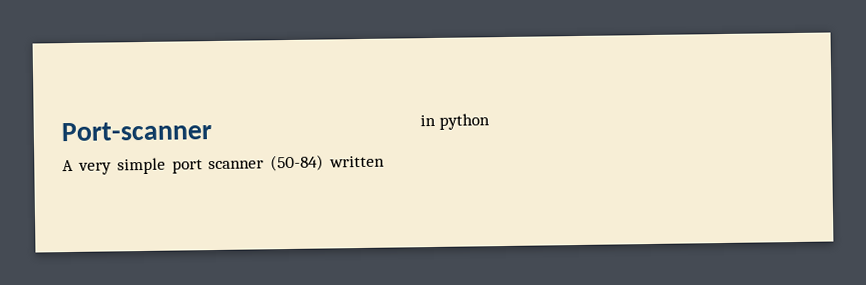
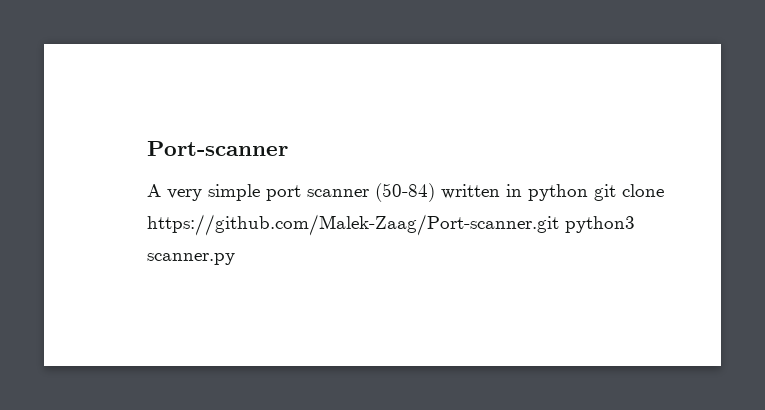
(490, 121) none -> [594,184,664,201] [147,214,635,236] [147,253,235,265] git clone https://github.com/Malek-Zaag/Port-scanner.git python3 scanner.py

